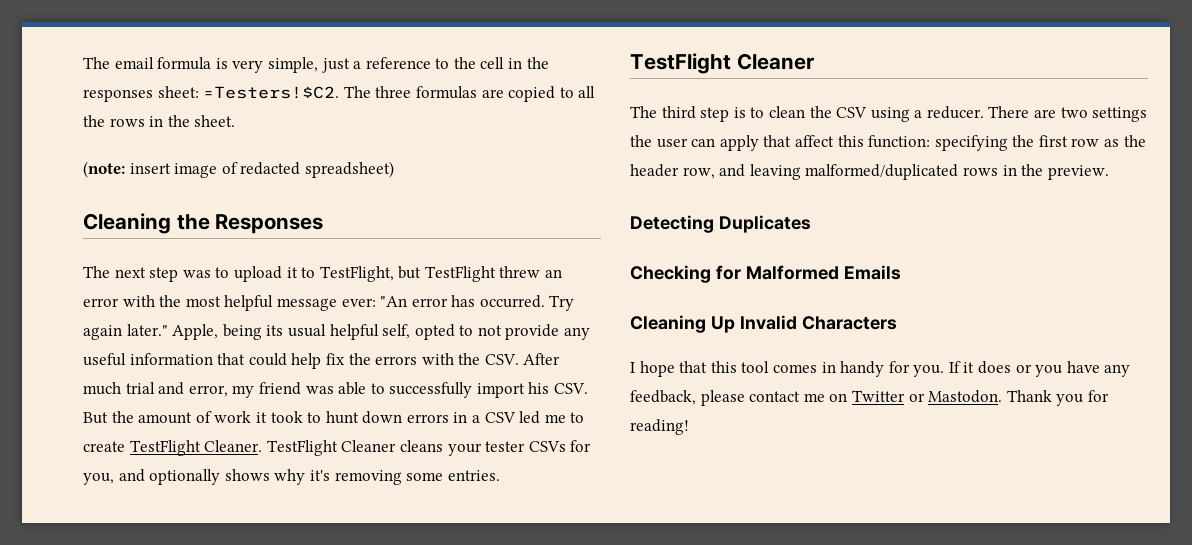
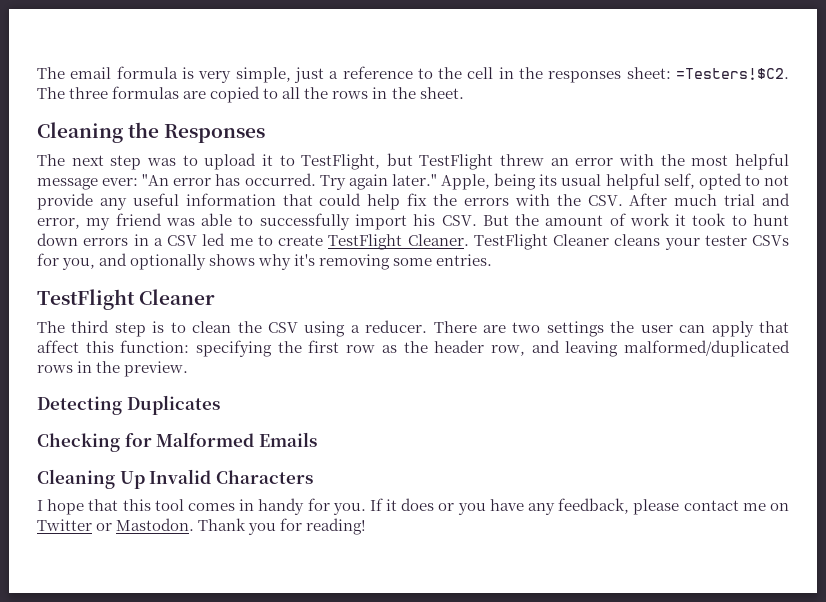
[83,161,394,178] // (note: insert image of redacted spreadsheet) -> (464, 93) none

